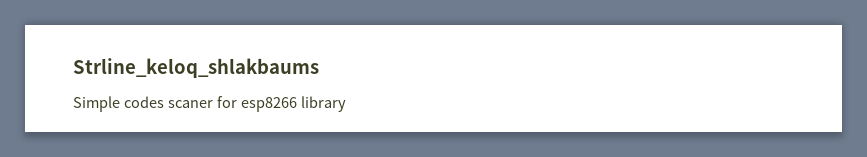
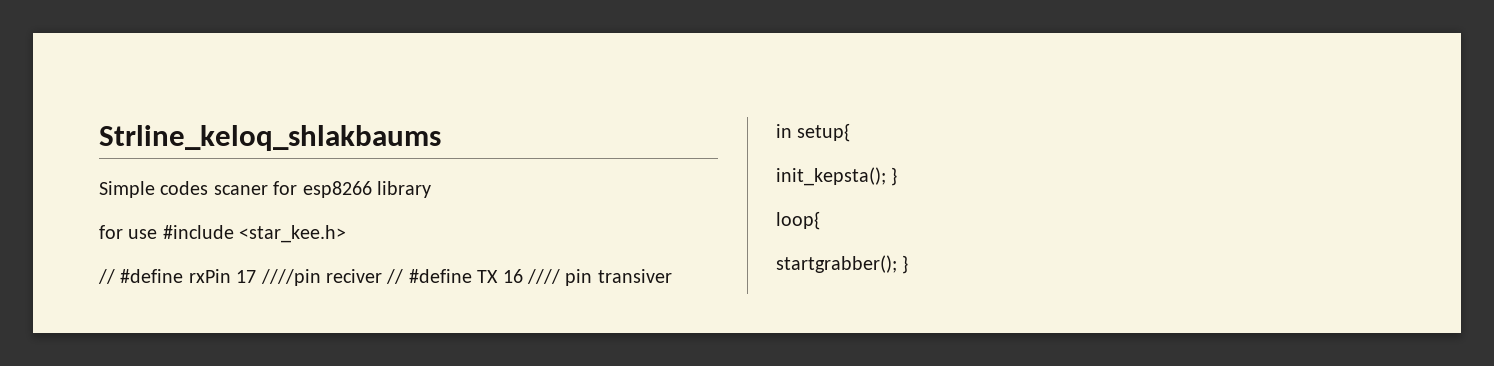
(346, 104) none -> [99,225,347,243] [98,269,672,286] [776,123,851,142] [776,167,898,186] [776,211,820,230] [776,255,909,274] // for use #include <star_kee.h> // // #define rxPin 17 ////pin reciver // #define TX 16 //// pin transiver // in setup{ // init_kepsta(); } // loop{ // startgrabber(); }

